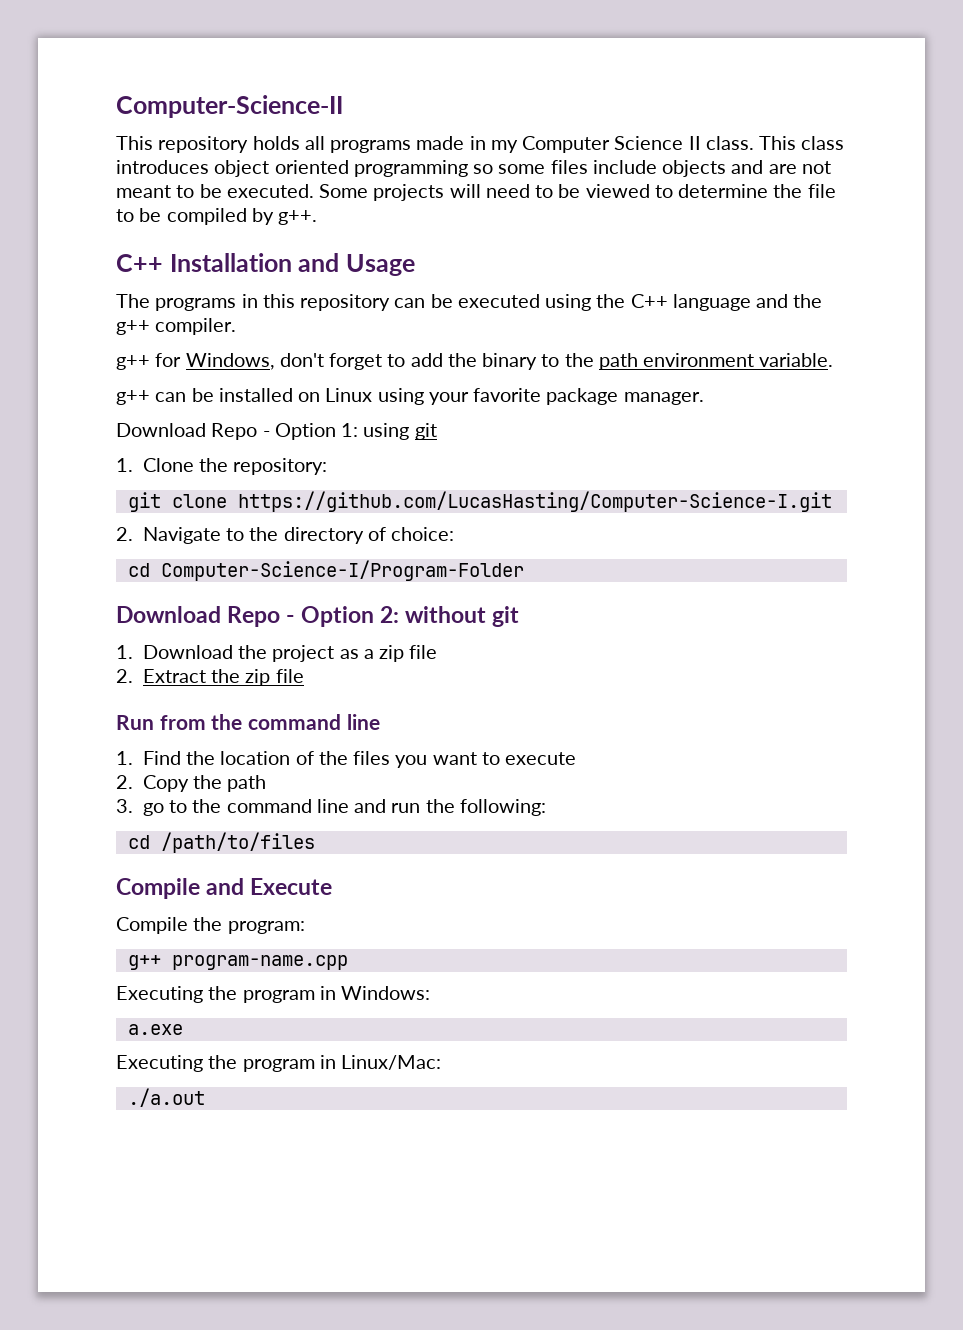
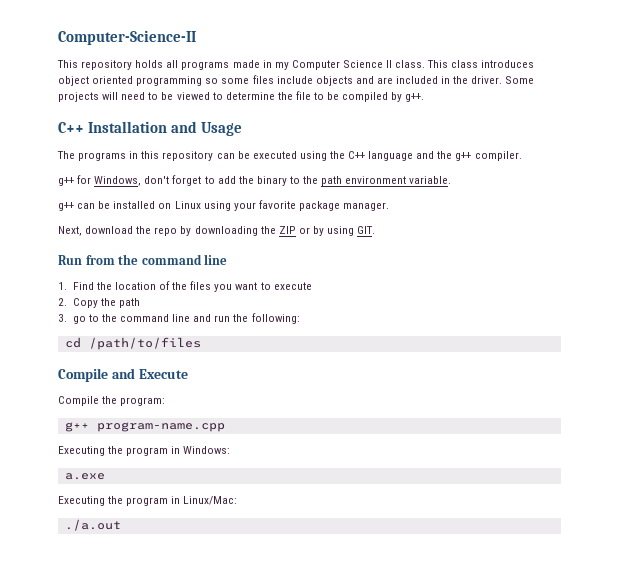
[801,161,831,174] [116,184,314,198] not meant to be executed. -> [396,76,503,84] included in the driver.
[116,423,437,440] [116,458,328,475] [127,491,832,512] [116,527,455,544] [127,560,524,581] [116,606,520,627] [116,645,438,662] [116,669,304,686] Download Repo - Option 1: using git // 1. Clone the repository: // git clone https://github.com/LucasHasting/Computer-Science-I.git // 2. Navigate to the directory of choice: // cd Computer-Science-I/Program-Folder // Download Repo - Option 2: without git // 1. Download the project as a zip file // 2. Extract the zip file -> [58,226,376,236] Next, download the repo by downloading the ZIP or by using GIT.

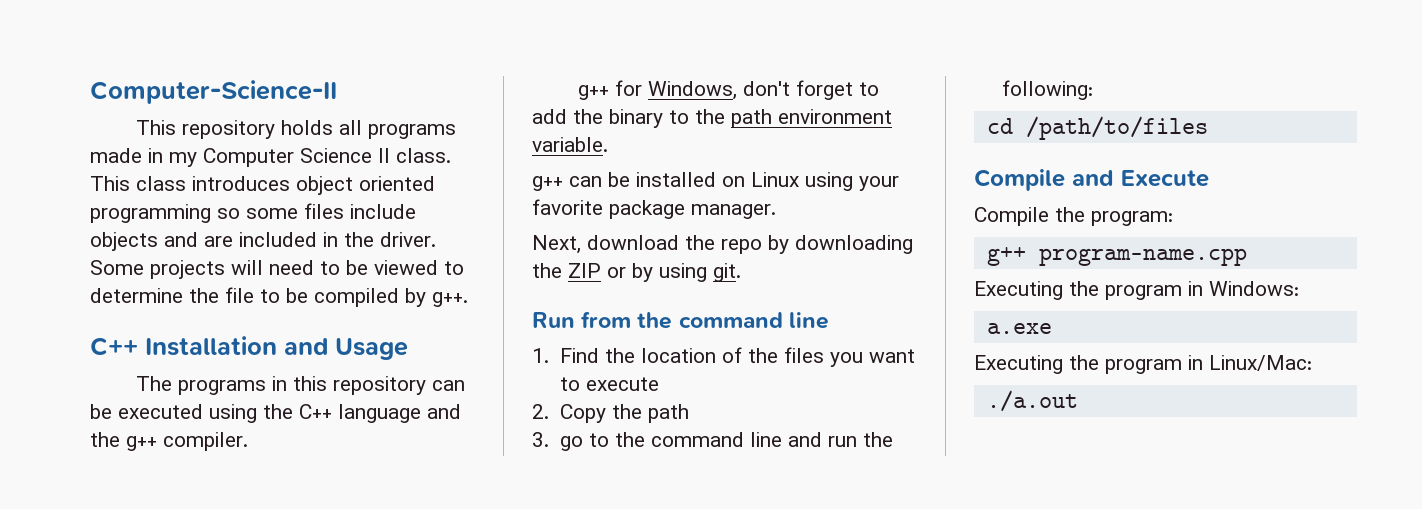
[357,226,376,234] GIT. -> [713,263,741,282] git.

